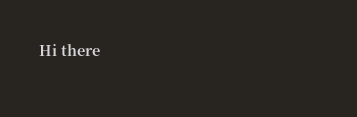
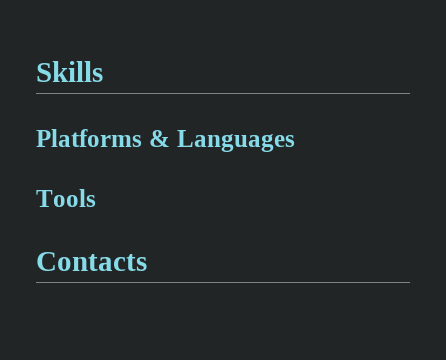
[39,44,100,56] Hi there -> [36,61,103,82] [36,129,295,152] [36,189,96,207] [36,252,147,271] Skills // Platforms & Languages // Tools // Contacts

